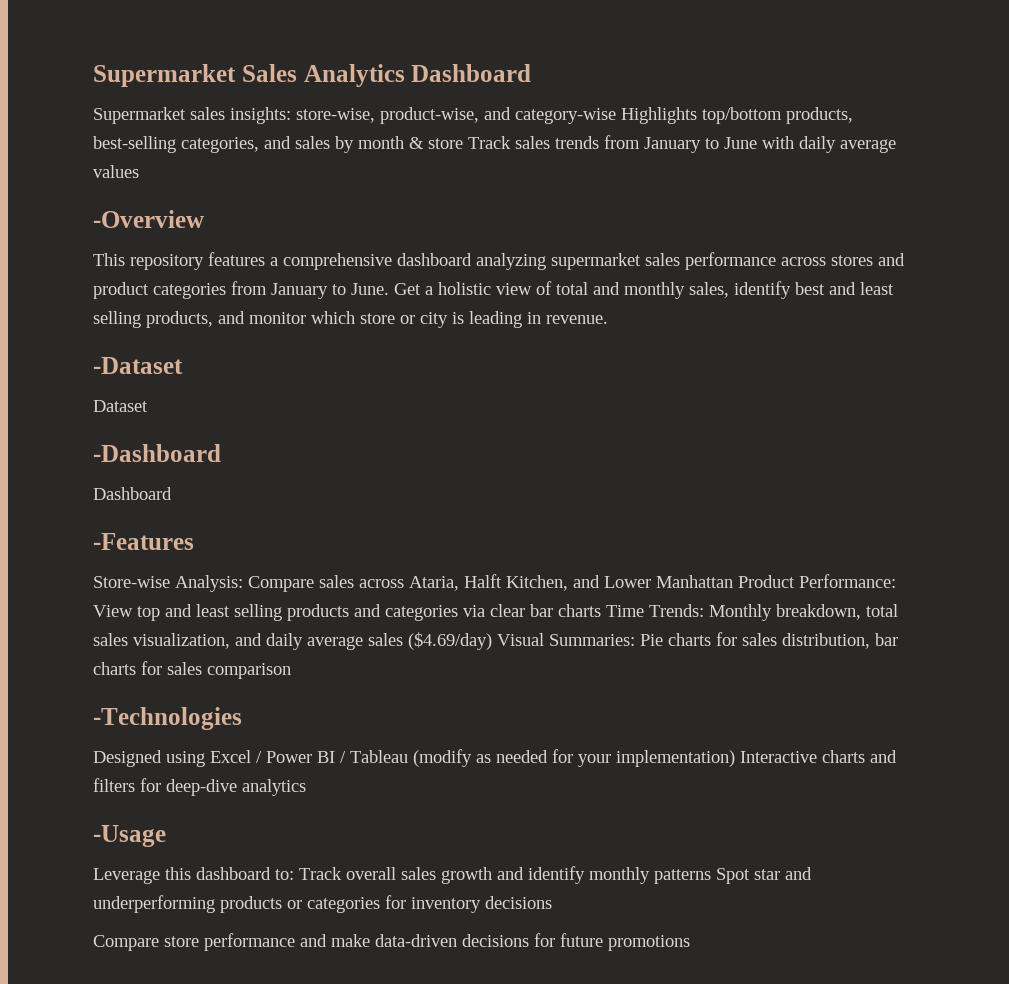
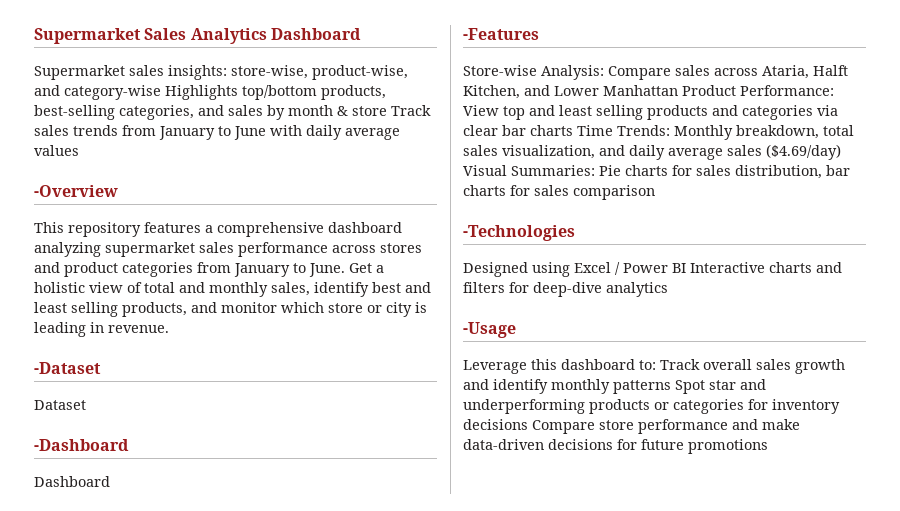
[340,749,735,767] / Tableau (modify as needed for your implementation) -> (686, 268) none
(552, 902) // -> (528, 424) none

